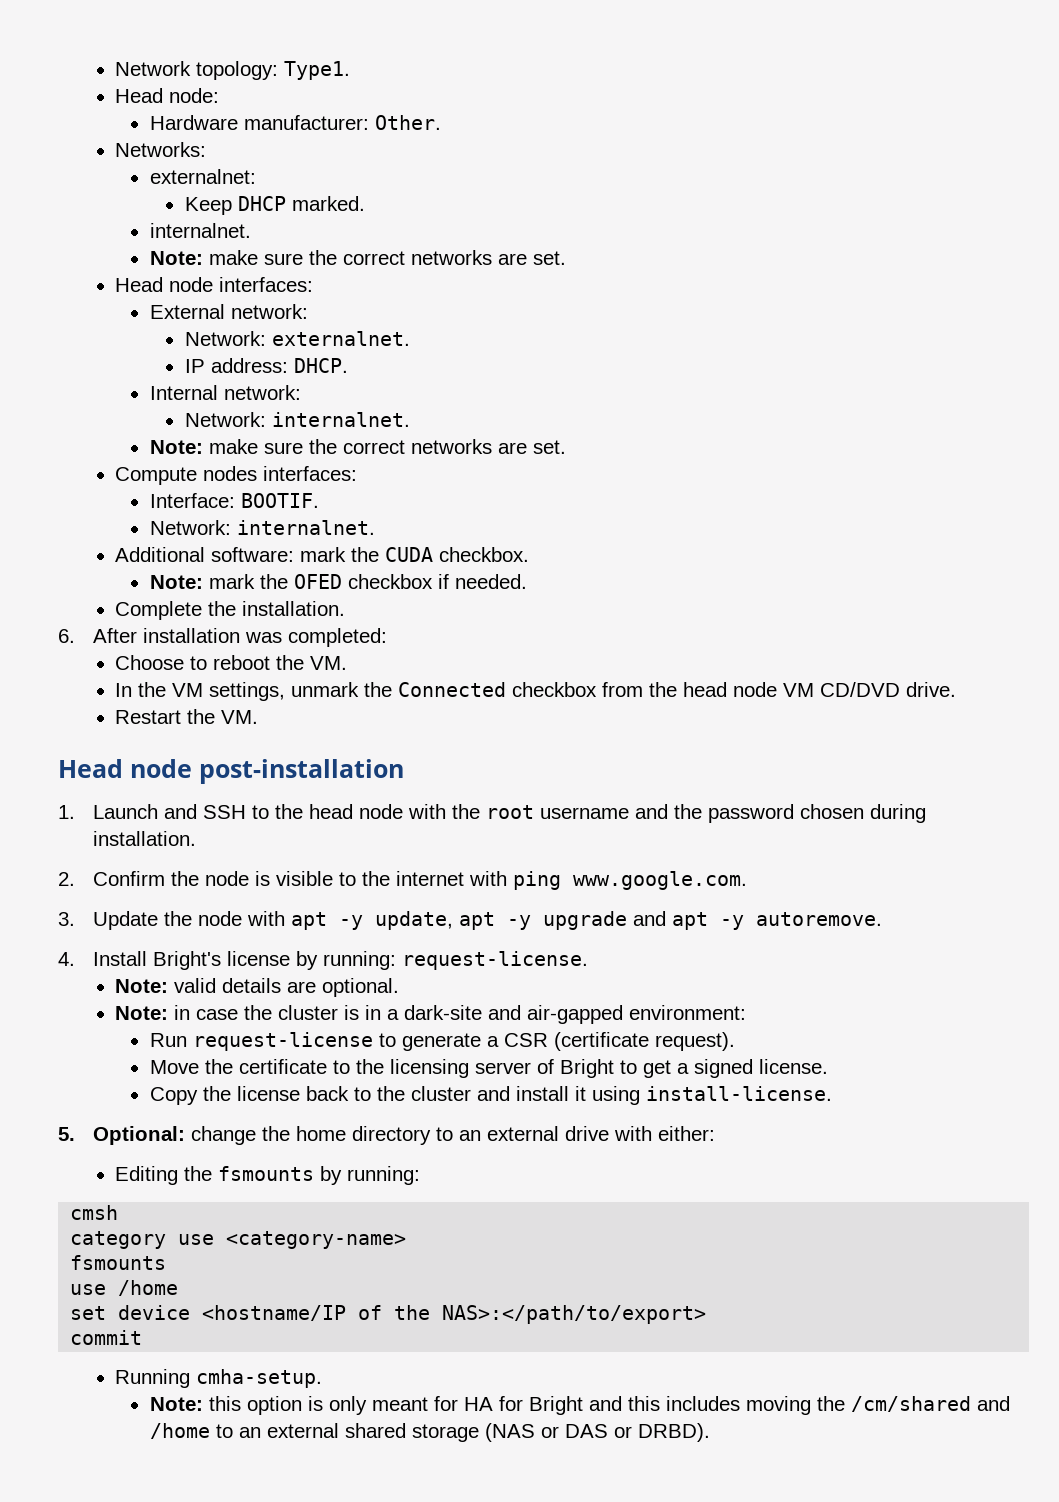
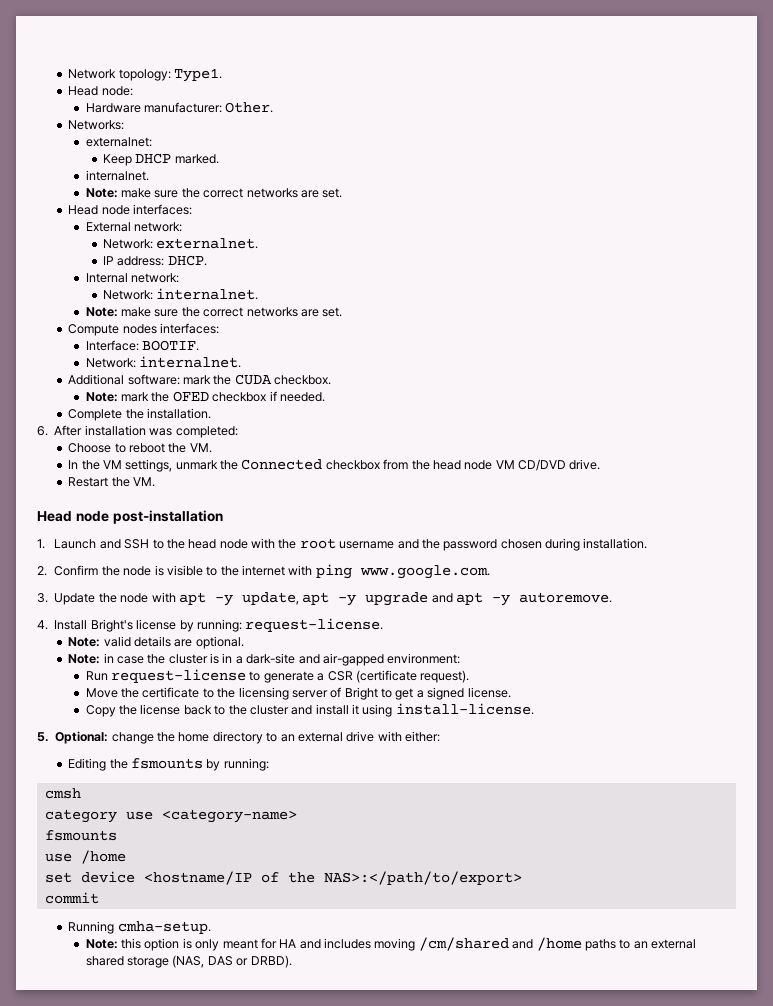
[498,1396,660,1415] for Bright and this -> [299,939,321,949] and
[816,1396,845,1411] the -> (416, 944) none
(210, 1431) none -> [584,939,616,951] paths
[484,1423,559,1442] (NAS or -> [172,955,205,968] (NAS,

